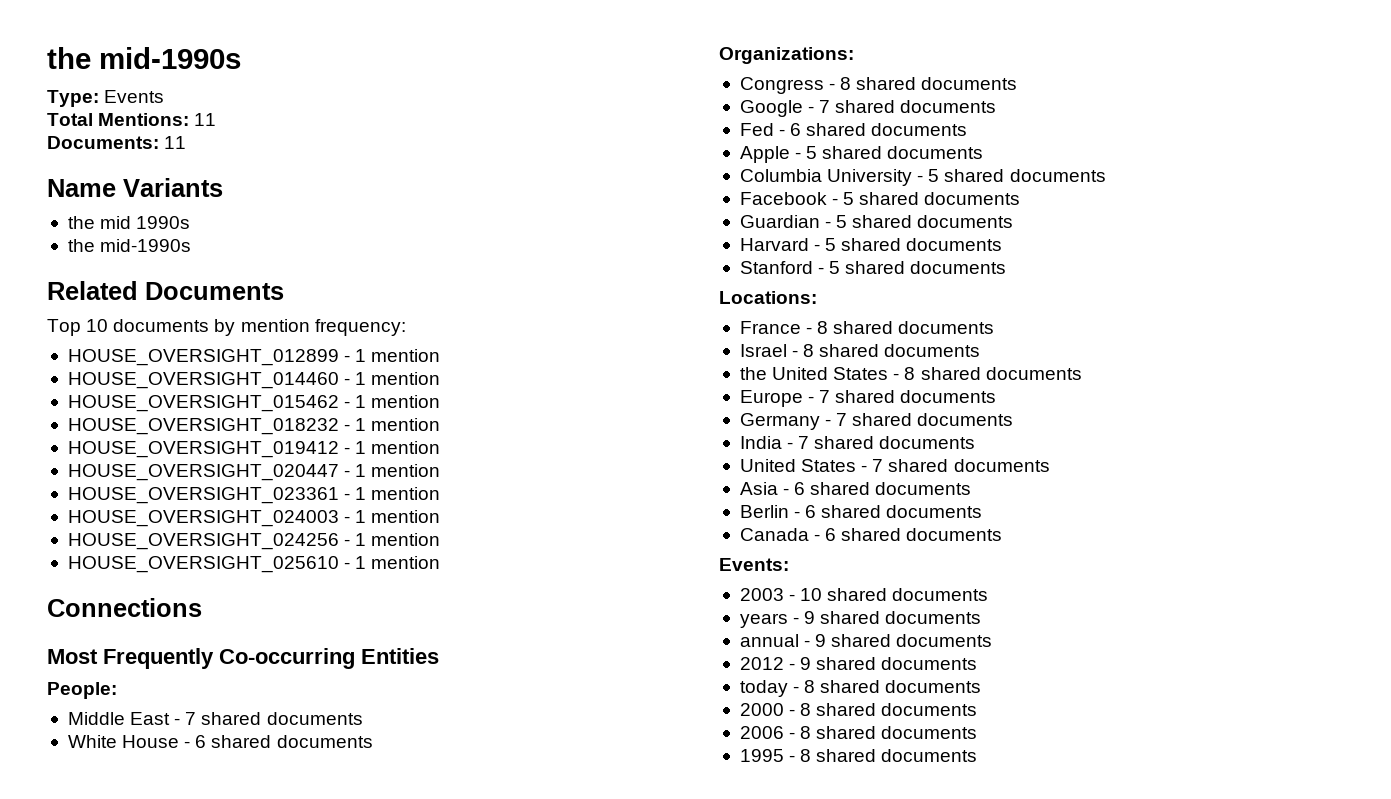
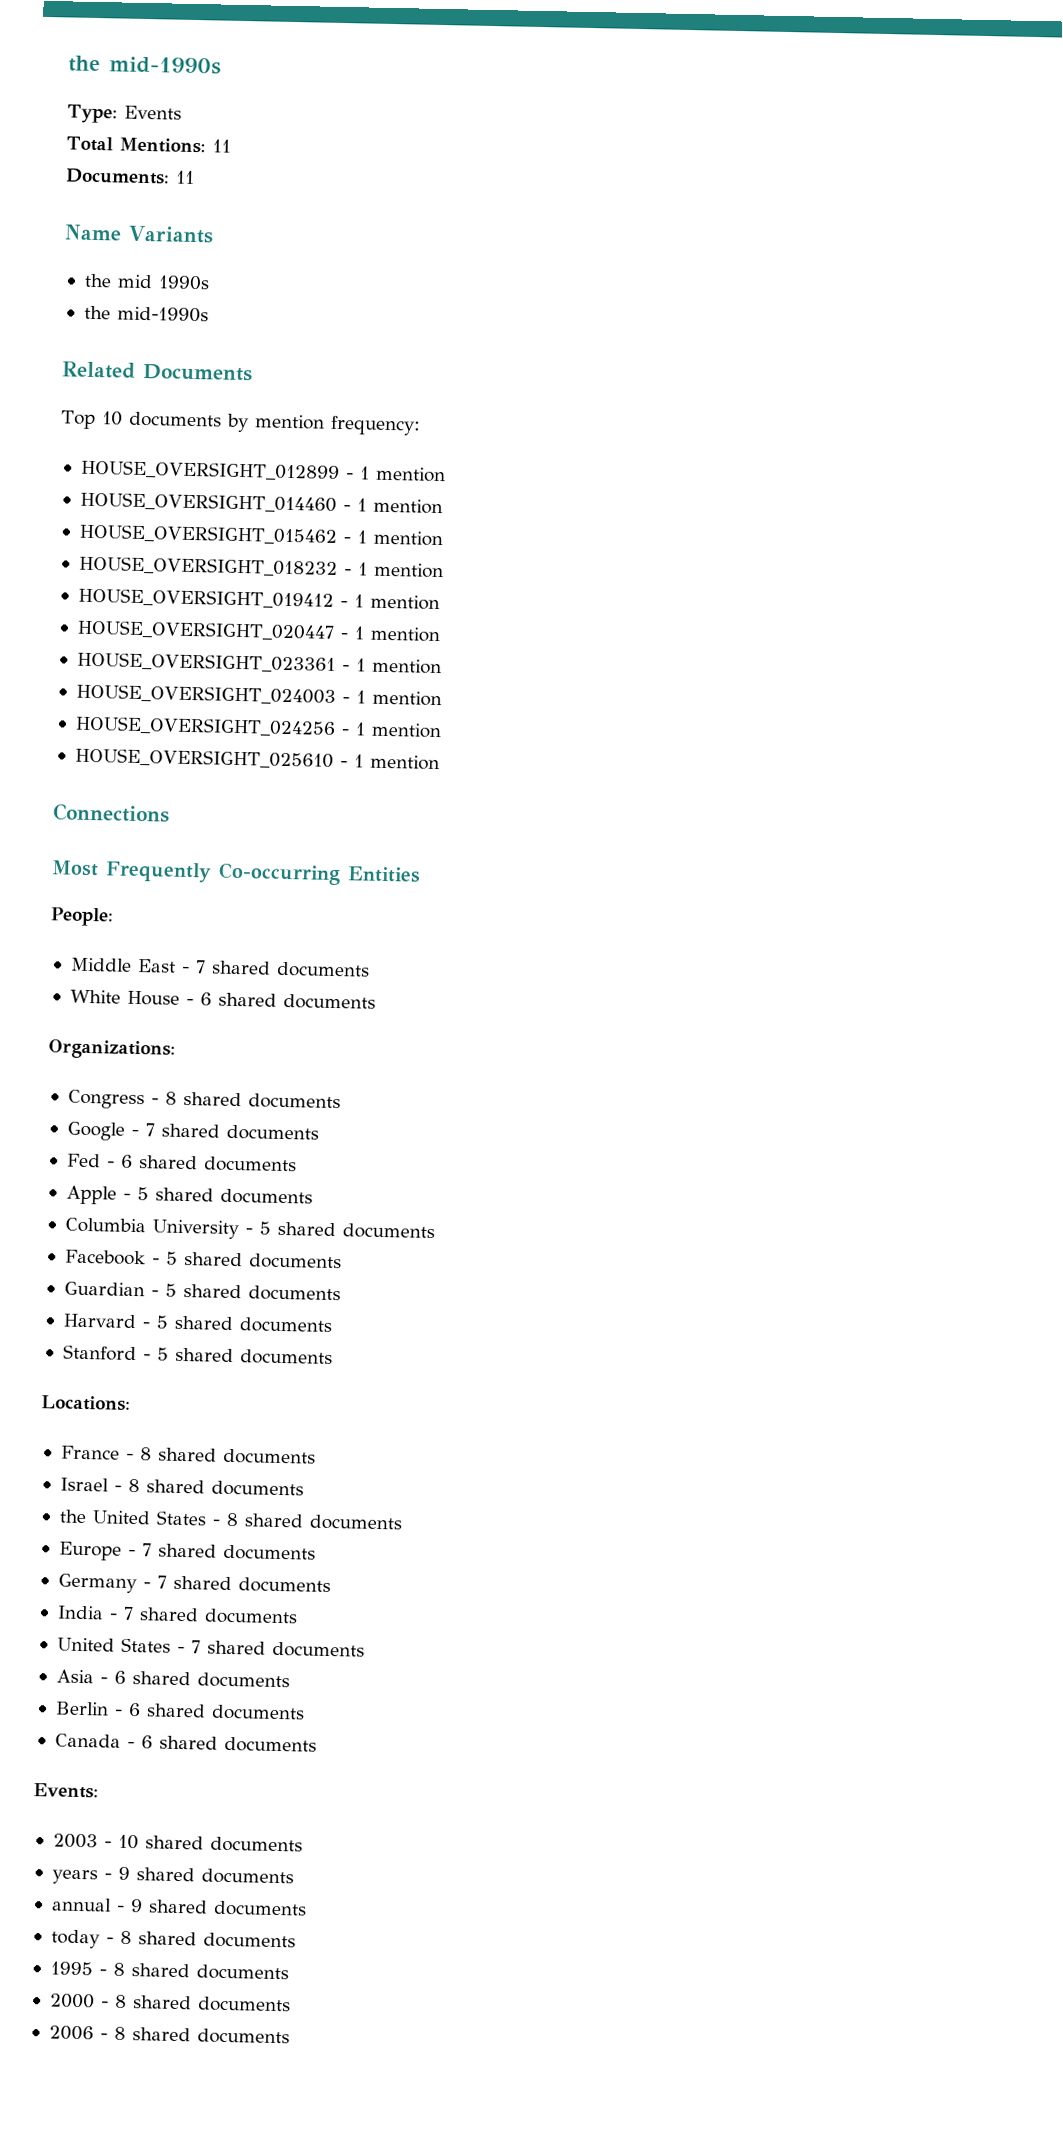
[739,657,978,670] [739,680,788,697] 2012 - 9 shared documents // today -> [50,1929,296,1949] [49,1961,93,1976] today - 8 shared documents // 1995
[739,749,978,762] // 1995 - 8 shared documents -> (290, 2036) none

